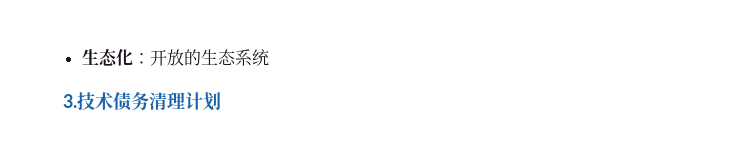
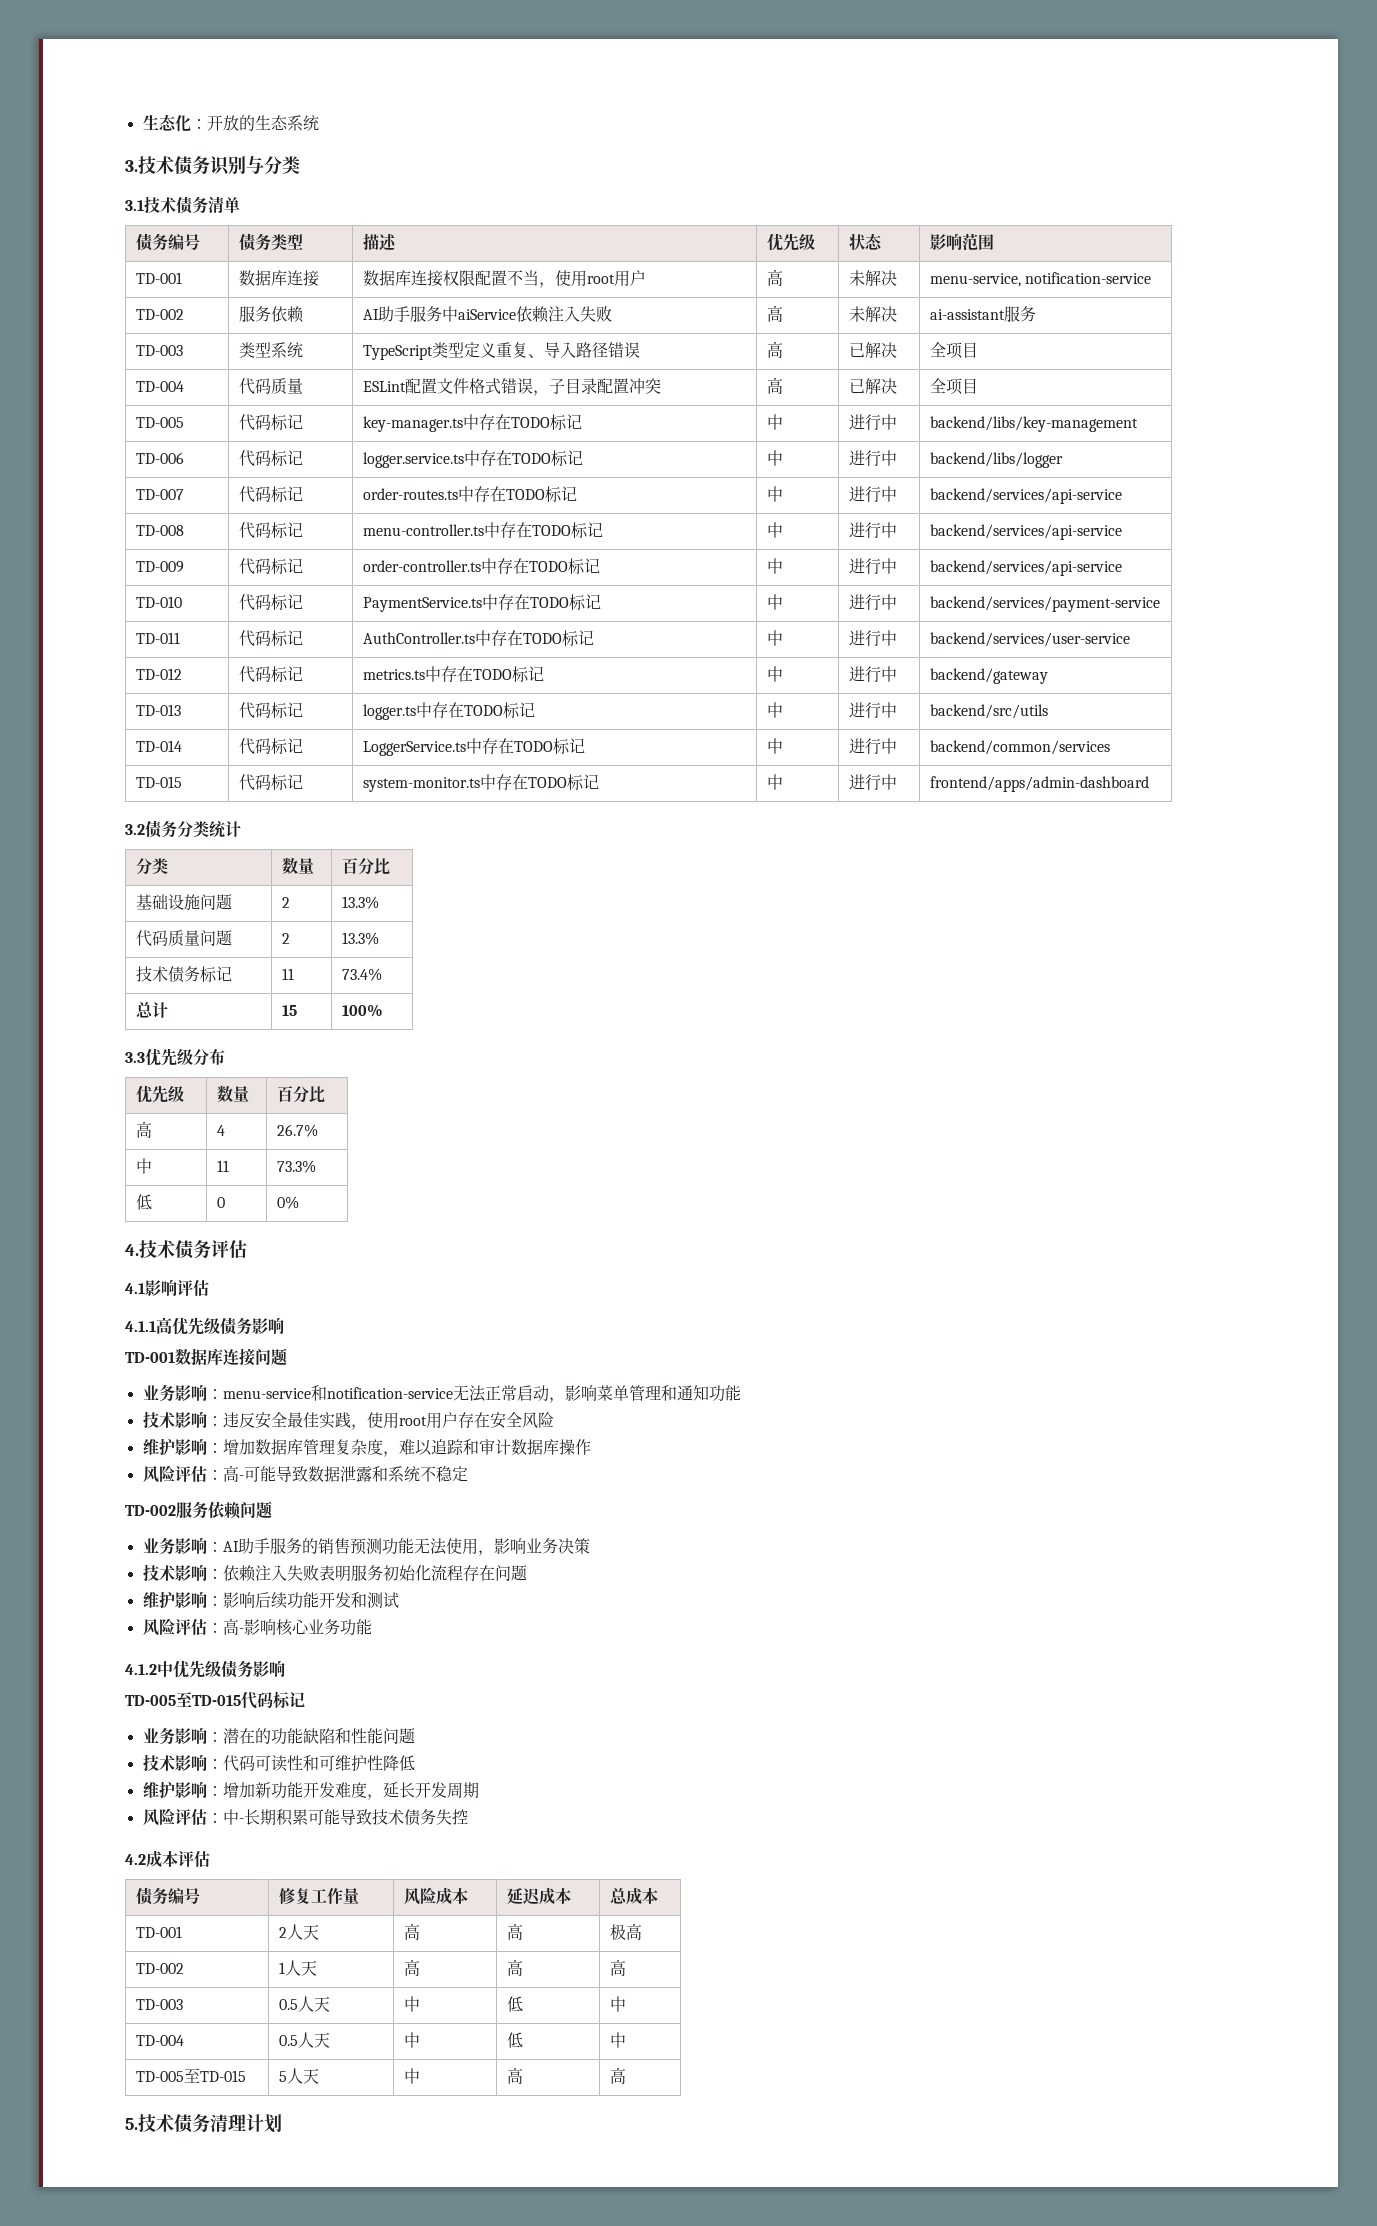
(149, 101) none -> [210,156,300,176] [125,196,240,214] [135,233,200,251] [238,233,303,251] [362,233,396,251] [766,233,815,251] [848,233,883,250] [929,233,994,251] [135,272,182,284] [238,270,319,287] [362,270,646,288] [766,269,783,286] [848,270,897,286] [929,272,1151,287] [135,309,184,320] [238,306,304,323] [362,306,612,323] [766,305,783,322] [848,306,897,322] [929,306,1036,322] [135,345,183,356] [238,342,303,358] [362,342,640,360] [766,341,783,358] [848,342,897,358] [929,342,978,359] [135,381,184,392] [238,378,303,395] [362,378,661,396] [766,377,783,394] [848,378,897,394] [929,378,978,395] [135,417,184,428] [238,414,303,431] [362,414,582,432] [766,414,783,430] [848,414,897,431] [929,416,1138,432] [135,452,184,464] [238,450,303,467] [362,450,583,468] [766,450,783,466] [848,450,897,467] [929,452,1063,468] [135,489,184,500] [238,486,303,503] [362,486,577,503] [766,486,783,502] [848,486,897,503] [929,488,1122,504] [135,525,184,536] [238,522,303,539] [362,522,603,539] [766,522,783,538] [848,522,897,539] [929,524,1122,540] [135,561,184,573] [238,558,303,575] [362,558,600,575] [766,558,783,574] [848,558,897,575] [929,560,1122,576] [135,596,182,608] [238,594,303,611] [362,594,601,612] [766,594,783,610] [848,594,897,611] [929,596,1160,612] [135,632,180,644] [238,630,303,647] [362,630,594,647] [766,630,783,646] [848,630,897,647] [929,632,1130,647] [135,668,182,680] [238,666,303,683] [362,666,544,683] [766,666,783,682] [848,666,897,683] [929,668,1048,684] [135,704,181,716] [238,702,303,719] [362,702,535,720] [766,702,783,718] [848,702,897,719] [929,704,1048,719] [135,740,182,752] [238,738,303,755] [362,738,585,756] [766,738,783,754] [848,738,897,755] [929,740,1110,755] [135,776,182,788] [238,774,303,791] [362,774,599,792] [766,774,783,790] [848,774,897,791] [929,776,1149,792] [125,820,241,838] [135,858,168,875] [281,857,314,875] [341,858,390,875] [135,894,232,911] [281,897,290,908] [341,896,379,909] [135,930,232,947] [281,933,290,944] [341,932,379,945] [135,966,232,983] [281,968,294,980] [341,968,382,981] [135,1001,168,1018] [281,1005,297,1016] [341,1004,383,1017] [125,1048,225,1066] [135,1085,184,1103] [216,1085,249,1103] [276,1086,325,1103] [135,1121,152,1138] [216,1125,225,1136] [276,1124,318,1137] [135,1158,152,1174] [216,1160,229,1172] [276,1160,316,1173] [135,1194,152,1210] [216,1197,225,1208] [276,1196,299,1209] [125,1240,247,1259] [125,1280,209,1297] [125,1317,284,1335] [125,1348,287,1366] [142,1384,741,1403] [142,1411,554,1430] [142,1438,591,1457] [142,1465,468,1483] [125,1501,272,1519] [142,1537,590,1556] [142,1564,527,1582] [142,1591,399,1609] [142,1618,372,1636] [125,1660,285,1678] [125,1691,305,1709] [142,1727,415,1745] [142,1754,415,1772] [142,1781,479,1800] [142,1808,468,1826] [125,1850,210,1868] [135,1887,200,1905] [278,1887,359,1905] [403,1887,468,1905] [506,1887,571,1905] [609,1887,658,1905] [135,1926,182,1938] [278,1924,319,1940] [403,1923,420,1940] [506,1923,523,1940] [609,1923,642,1940] [135,1963,184,1974] [278,1960,317,1976] [403,1959,420,1976] [506,1959,523,1976] [609,1959,626,1976] [135,1999,183,2010] [278,1996,330,2012] [403,1996,420,2012] [506,1996,523,2012] [609,1996,626,2012] [135,2035,184,2046] [278,2032,330,2048] [403,2032,420,2048] [506,2032,523,2048] [609,2032,626,2048] [135,2068,246,2083] [278,2068,319,2084] [403,2068,420,2084] [506,2067,523,2084] [609,2067,626,2084] [125,2114,210,2133] 识别与分类 // 3.1技术债务清单 // 债务编号 | 债务类型 | 描述 | 优先级 | 状态 | 影响范围 // TD-001 | 数据库连接 | 数据库连接权限配置不当，使用root用户 | 高 | 未解决 | menu-service, notification-service // TD-002 | 服务依赖 | AI助手服务中aiService依赖注入失败 | 高 | 未解决 | ai-assistant服务 // TD-003 | 类型系统 | TypeScript类型定义重复、导入路径错误 | 高 | 已解决 | 全项目 // TD-004 | 代码质量 | ESLint配置文件格式错误，子目录配置冲突 | 高 | 已解决 | 全项目 // TD-005 | 代码标记 | key-manager.ts中存在TODO标记 | 中 | 进行中 | backend/libs/key-management // TD-006 | 代码标记 | logger.service.ts中存在TODO标记 | 中 | 进行中 | backend/libs/logger // TD-007 | 代码标记 | order-routes.ts中存在TODO标记 | 中 | 进行中 | backend/services/api-service // TD-008 | 代码标记 | menu-controller.ts中存在TODO标记 | 中 | 进行中 | backend/services/api-service // TD-009 | 代码标记 | order-controller.ts中存在TODO标记 | 中 | 进行中 | backend/services/api-service // TD-010 | 代码标记 | PaymentService.ts中存在TODO标记 | 中 | 进行中 | backend/services/payment-service // TD-011 | 代码标记 | AuthController.ts中存在TODO标记 | 中 | 进行中 | backend/services/user-service // TD-012 | 代码标记 | metrics.ts中存在TODO标记 | 中 | 进行中 | backend/gateway // TD-013 | 代码标记 | logger.ts中存在TODO标记 | 中 | 进行中 | backend/src/utils // TD-014 | 代码标记 | LoggerService.ts中存在TODO标记 | 中 | 进行中 | backend/common/services // TD-015 | 代码标记 | system-monitor.ts中存在TODO标记 | 中 | 进行中 | frontend/apps/admin-dashboard // 3.2债务分类统计 // 分类 | 数量 | 百分比 // 基础设施问题 | 2 | 13.3% // 代码质量问题 | 2 | 13.3% // 技术债务标记 | 11 | 73.4% // 总计 | 15 | 100% // 3.3优先级分布 // 优先级 | 数量 | 百分比 // 高 | 4 | 26.7% // 中 | 11 | 73.3% // 低 | 0 | 0% // 4.技术债务评估 // 4.1影响评估 // 4.1.1高优先级债务影响 // TD-001数据库连接问题 // 业务影响：menu-service和notification-service无法正常启动，影响菜单管理和通知功能 // 技术影响：违反安全最佳实践，使用root用户存在安全风险 // 维护影响：增加数据库管理复杂度，难以追踪和审计数据库操作 // 风险评估：高-可能导致数据泄露和系统不稳定 // TD-002服务依赖问题 // 业务影响：AI助手服务的销售预测功能无法使用，影响业务决策 // 技术影响：依赖注入失败表明服务初始化流程存在问题 // 维护影响：影响后续功能开发和测试 // 风险评估：高-影响核心业务功能 // 4.1.2中优先级债务影响 // TD-005至TD-015代码标记 // 业务影响：潜在的功能缺陷和性能问题 // 技术影响：代码可读性和可维护性降低 // 维护影响：增加新功能开发难度，延长开发周期 // 风险评估：中-长期积累可能导致技术债务失控 // 4.2成本评估 // 债务编号 | 修复工作量 | 风险成本 | 延迟成本 | 总成本 // TD-001 | 2人天 | 高 | 高 | 极高 // TD-002 | 1人天 | 高 | 高 | 高 // TD-003 | 0.5人天 | 中 | 低 | 中 // TD-004 | 0.5人天 | 中 | 低 | 中 // TD-005至TD-015 | 5人天 | 中 | 高 | 高 // 5.技术债务

